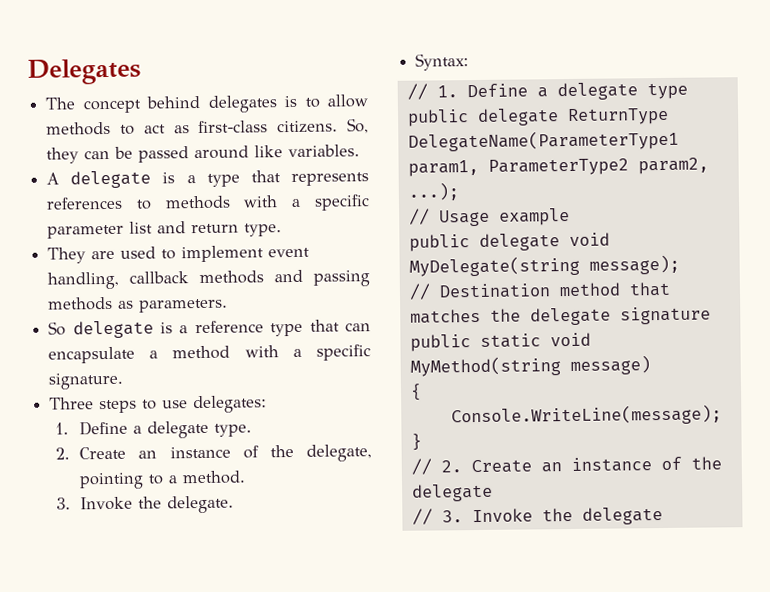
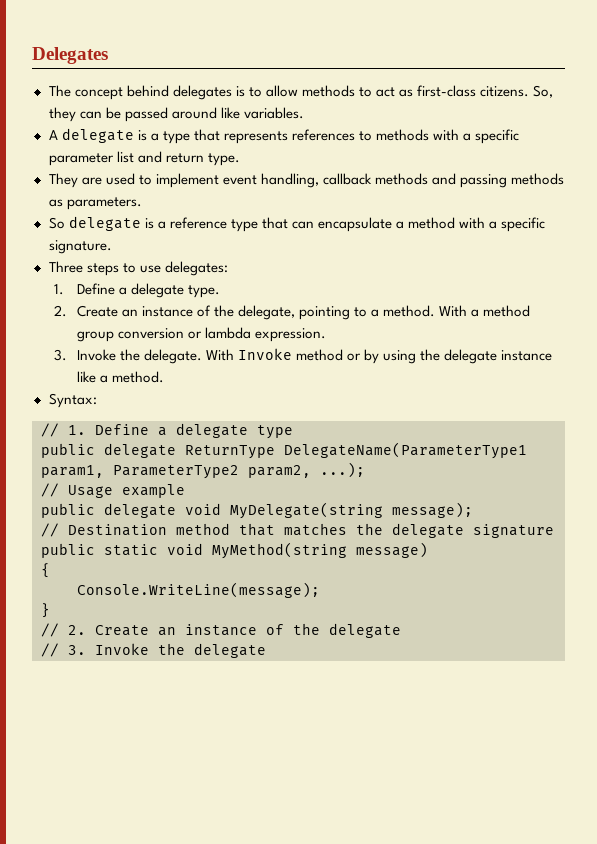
[56,495,235,514] // 3. Invoke the delegate. -> [439,305,531,317] [76,327,327,342] [54,348,553,364] [76,371,164,383] With a method group conversion or lambda expression. // 3. Invoke the delegate. With Invoke method or by using the delegate instance like a method.

